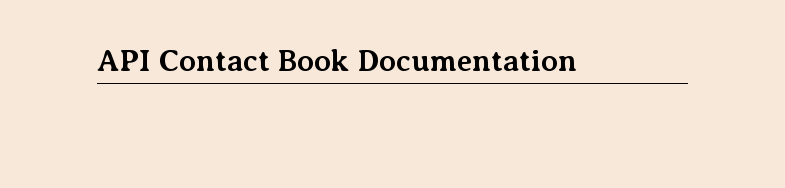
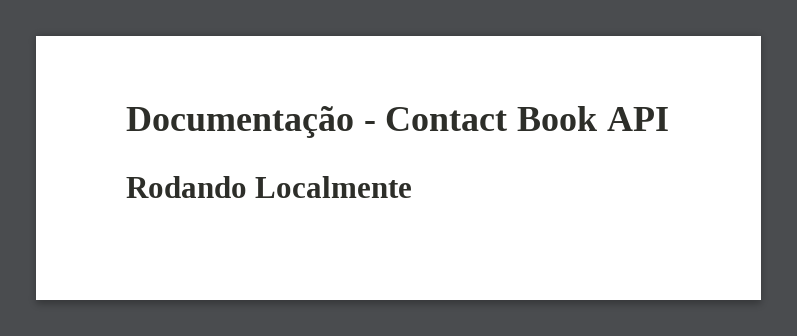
[97,49,577,71] API Contact Book Documentation -> [126,106,669,138] [126,176,413,198] Documentação - Contact Book API // Rodando Localmente

